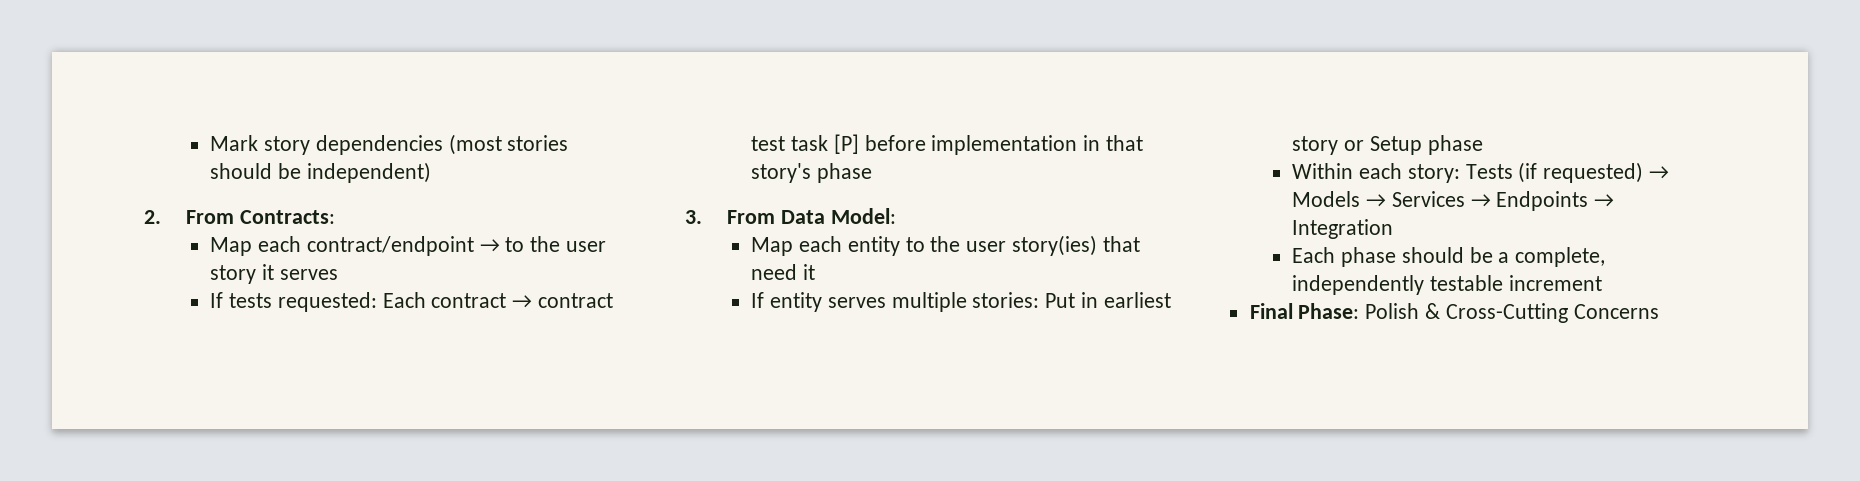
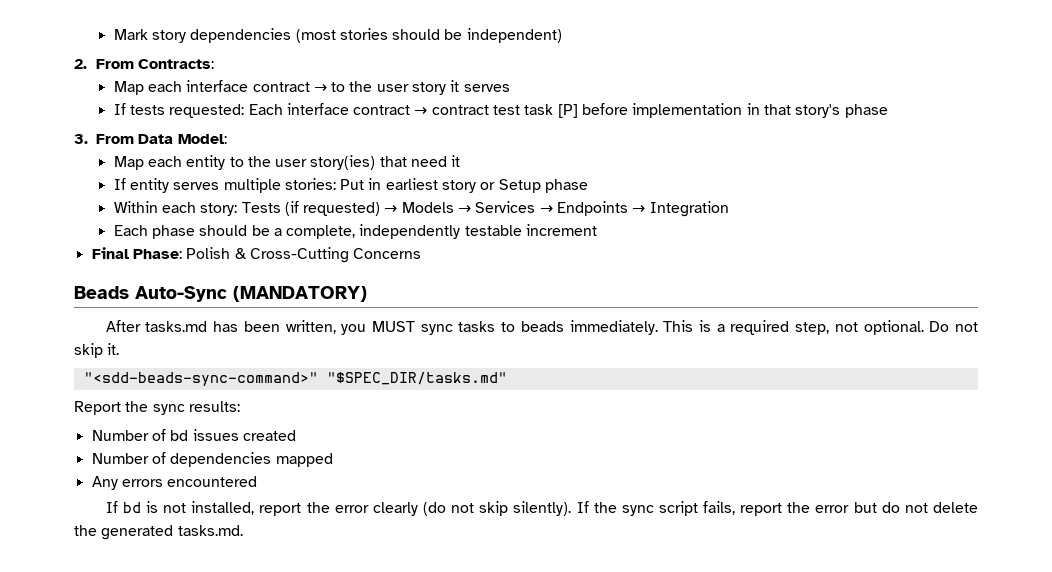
[306,236,474,256] contract/endpoint -> [186,80,310,92] interface contract
(426, 300) none -> [286,103,349,115] interface
(1659, 311) none -> [74,286,367,302] [105,320,978,335] [74,343,120,358] [83,372,507,386] [74,401,240,415] [91,429,296,441] [91,452,333,467] [91,476,258,490] [105,501,978,516] [74,525,243,540] // Beads Auto-Sync (MANDATORY) // After tasks.md has been written, you MUST sync tasks to beads immediately. This is a required step, not optional. Do not skip it. // "<sdd-beads-sync-command>" "$SPEC_DIR/tasks.md" // Report the sync results: // Number of bd issues created // Number of dependencies mapped // Any errors encountered // If bd is not installed, report the error clearly (do not skip silently). If the sync script fails, report the error but do not delete the generated tasks.md.

